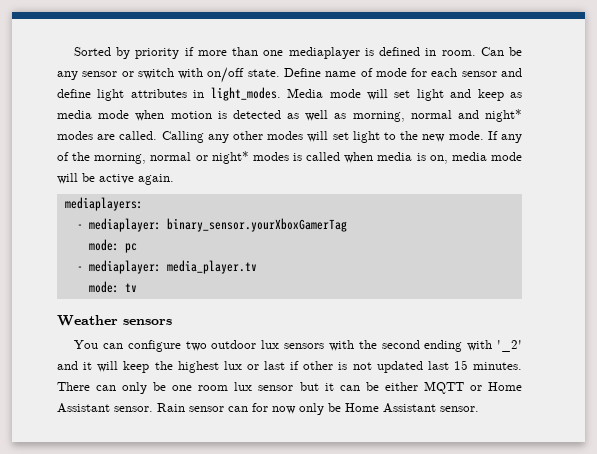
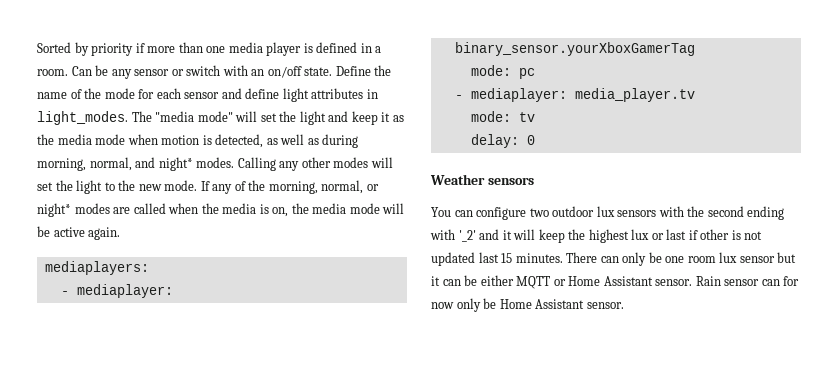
[288,47,360,59] mediaplayer -> [228,42,302,56] media player
(437, 52) none -> [375,46,382,53] a
(204, 73) none -> [251,69,265,76] an
(321, 72) none -> [374,65,392,76] the
(373, 72) none -> [84,88,102,99] the
[287,88,411,100] Media mode will set -> [131,111,297,122] The "media mode" will set the
[510,92,522,98] as -> [381,112,404,122] [37,134,54,145] it as the
[232,110,281,119] detected -> [215,134,264,148] detected,
[352,109,522,122] [57,131,158,140] morning, normal and night* modes are called. -> [322,134,359,148] [37,157,235,171] during morning, normal, and night* modes.
(349, 136) none -> [55,180,73,191] the
[150,152,192,161] normal -> [321,180,364,194] normal,
[293,153,302,161] is -> [113,207,131,214] are
(374, 157) none -> [201,203,219,214] the
(448, 159) none -> [291,203,309,214] the
(137, 287) none -> [470,134,535,148] // delay: 0

